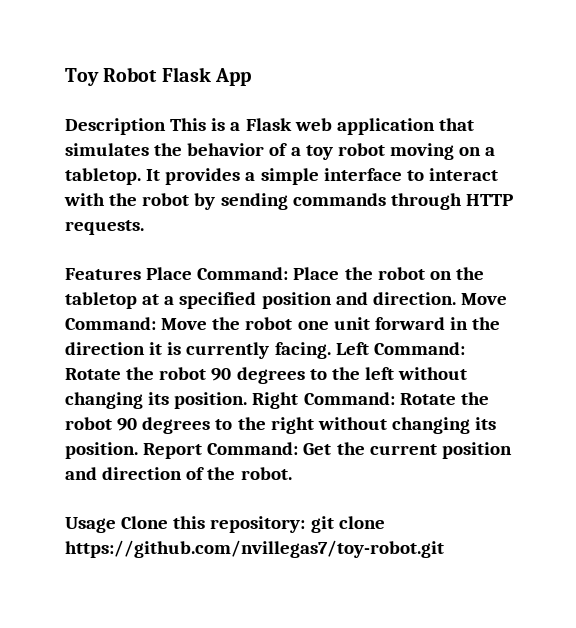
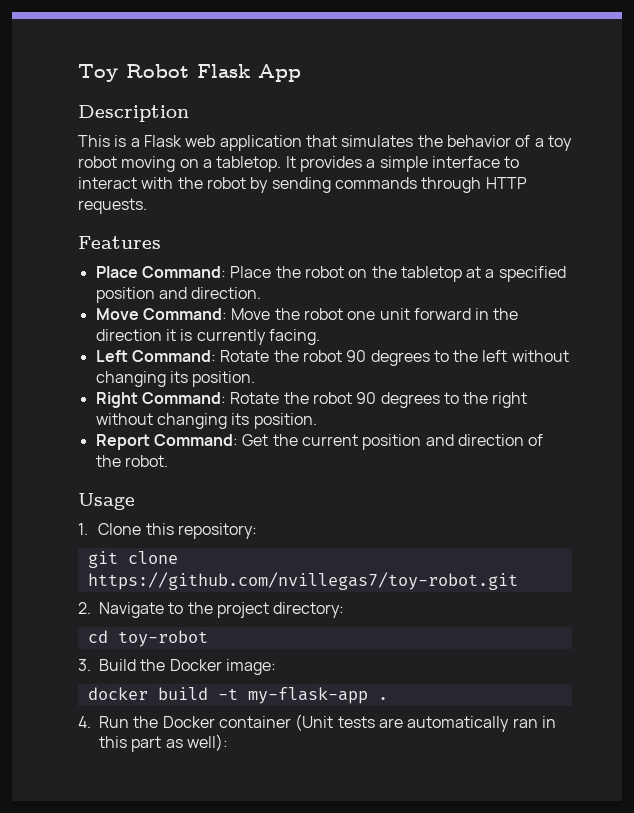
(166, 126) none -> (189, 113) //
(141, 274) none -> (161, 242) //
(456, 298) none -> (262, 293) //
(331, 350) none -> (320, 337) //
(248, 400) none -> (256, 379) //
(138, 450) none -> (317, 421) //
(116, 525) none -> [78,523,88,535] // 1.
(306, 524) none -> (258, 531) //
(444, 549) none -> [78,602,345,618] [87,630,208,647] [78,659,276,675] [87,687,388,704] [78,714,556,732] [99,734,228,752] // 2. Navigate to the project directory: // cd toy-robot // 3. Build the Docker image: // docker build -t my-flask-app . // 4. Run the Docker container (Unit tests are automatically ran in this part as well):

